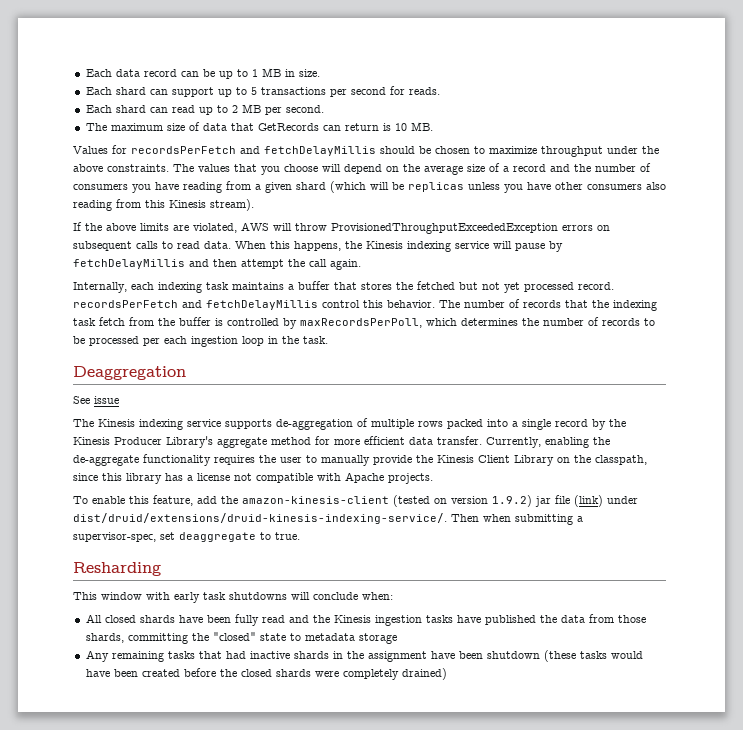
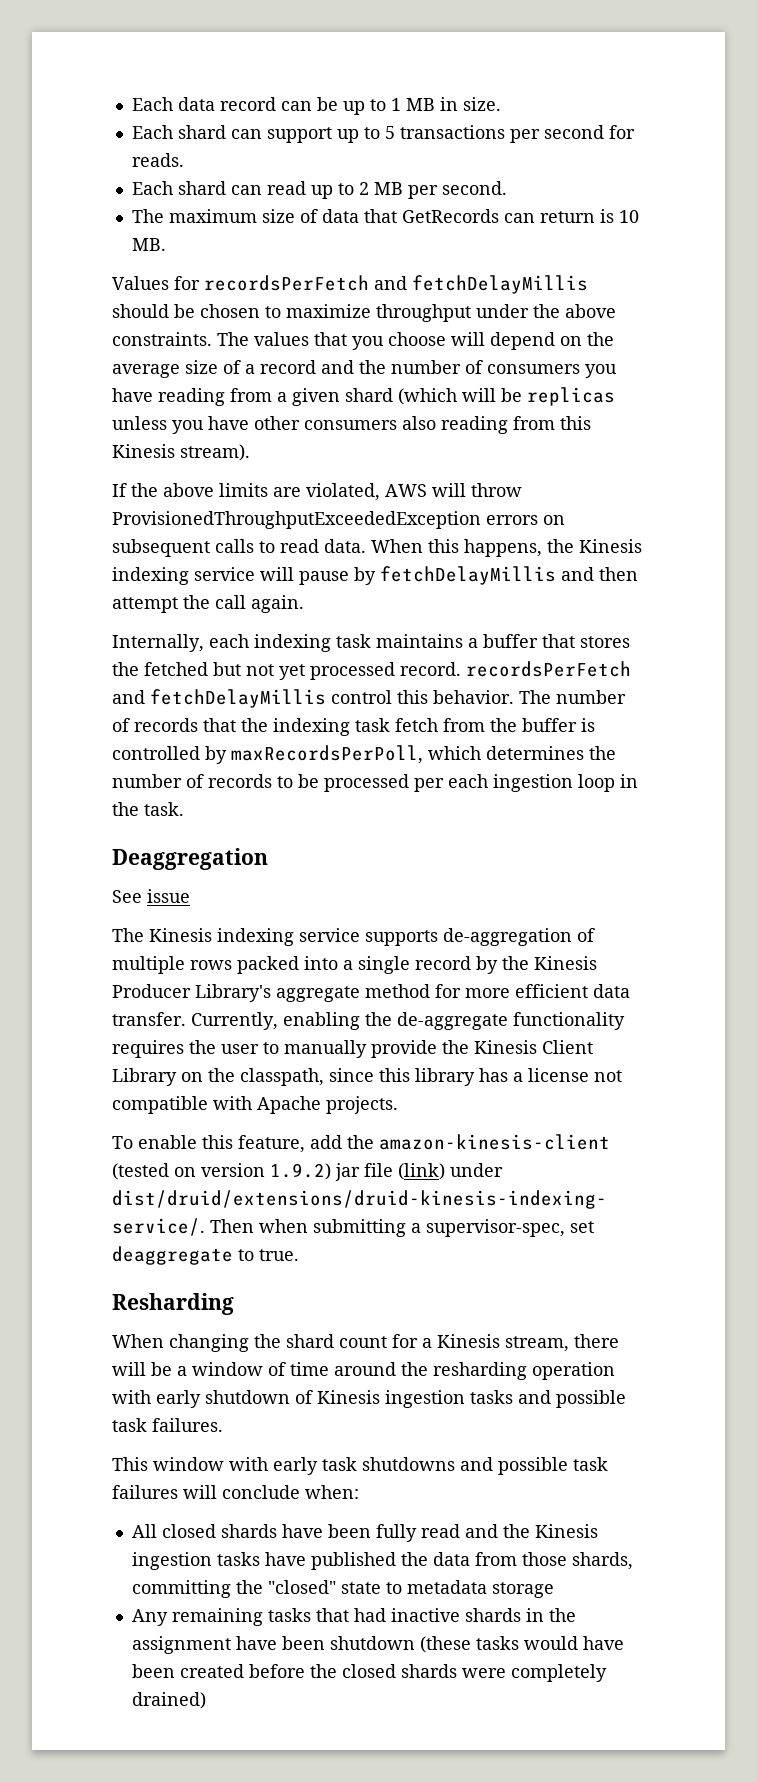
(161, 569) none -> [112,1334,619,1352] [112,1362,615,1380] [112,1390,626,1408] [112,1418,223,1432] // When changing the shard count for a Kinesis stream, there will be a window of time around the resharding operation with early shutdown of Kinesis ingestion tasks and possible task failures.
(287, 596) none -> [460,1457,608,1475] [112,1485,178,1499] and possible task failures

